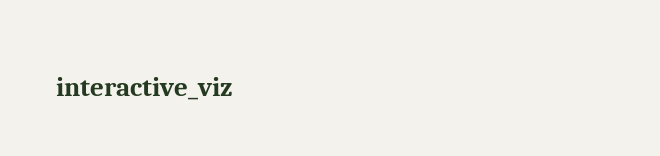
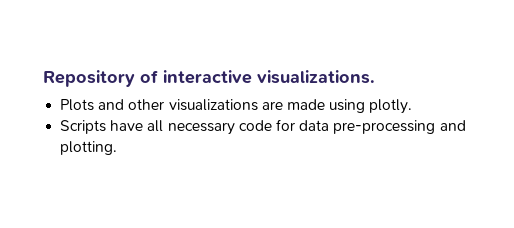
[56,77,233,100] interactive_viz -> [43,70,375,87] [60,99,413,114] [60,119,466,135] [60,141,118,155] Repository of interactive visualizations. // Plots and other visualizations are made using plotly. // Scripts have all necessary code for data pre-processing and plotting.

